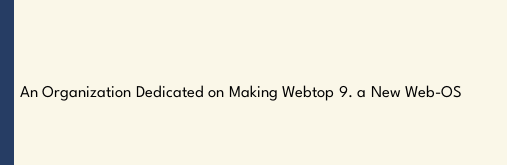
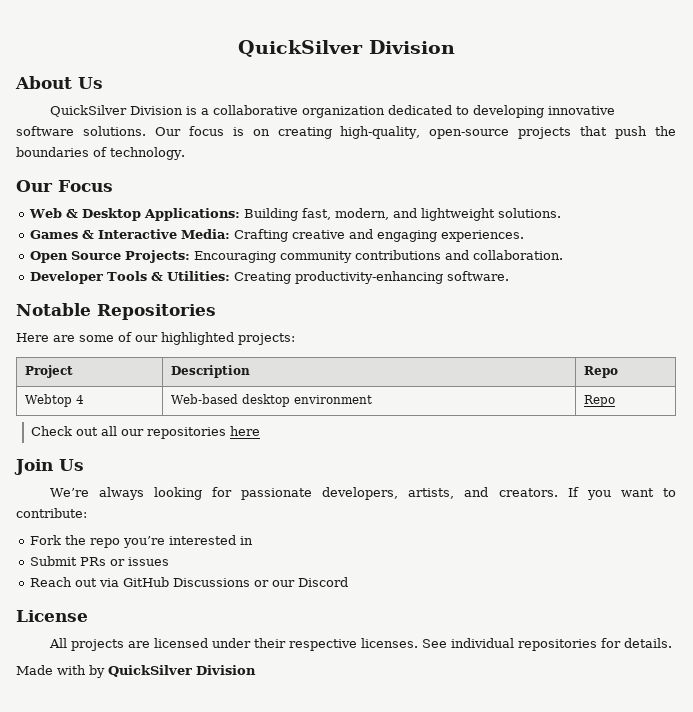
[20,85,463,101] An Organization Dedicated on Making Webtop 9. a New Web-OS -> [237,40,455,57] [15,76,103,89] [49,105,615,118] [16,126,676,139] [16,147,185,160] [16,180,113,192] [29,208,562,221] [30,229,525,242] [30,250,564,263] [30,271,510,284] [16,303,216,320] [16,332,295,345] [24,365,73,378] [170,365,250,378] [583,366,618,378] [24,394,84,407] [170,394,372,407] [583,395,615,407] [31,426,261,439] [14,459,84,475] [49,487,676,500] [16,508,87,518] [30,535,254,548] [30,556,170,566] [30,577,349,587] [16,610,88,622] [48,638,672,651] [16,665,256,678] QuickSilver Division // About Us // QuickSilver Division is a collaborative organization dedicated to developing innovative software solutions. Our focus is on creating high-quality, open-source projects that push the boundaries of technology. // Our Focus // Web & Desktop Applications: Building fast, modern, and lightweight solutions. // Games & Interactive Media: Crafting creative and engaging experiences. // Open Source Projects: Encouraging community contributions and collaboration. // Developer Tools & Utilities: Creating productivity-enhancing software. // Notable Repositories // Here are some of our highlighted projects: // Project | Description | Repo // Webtop 4 | Web-based desktop environment | Repo // Check out all our repositories here // Join Us // We’re always looking for passionate developers, artists, and creators. If you want to contribute: // Fork the repo you’re interested in // Submit PRs or issues // Reach out via GitHub Discussions or our Discord // License // All projects are licensed under their respective licenses. See individual repositories for details. // Made with by QuickSilver Division

